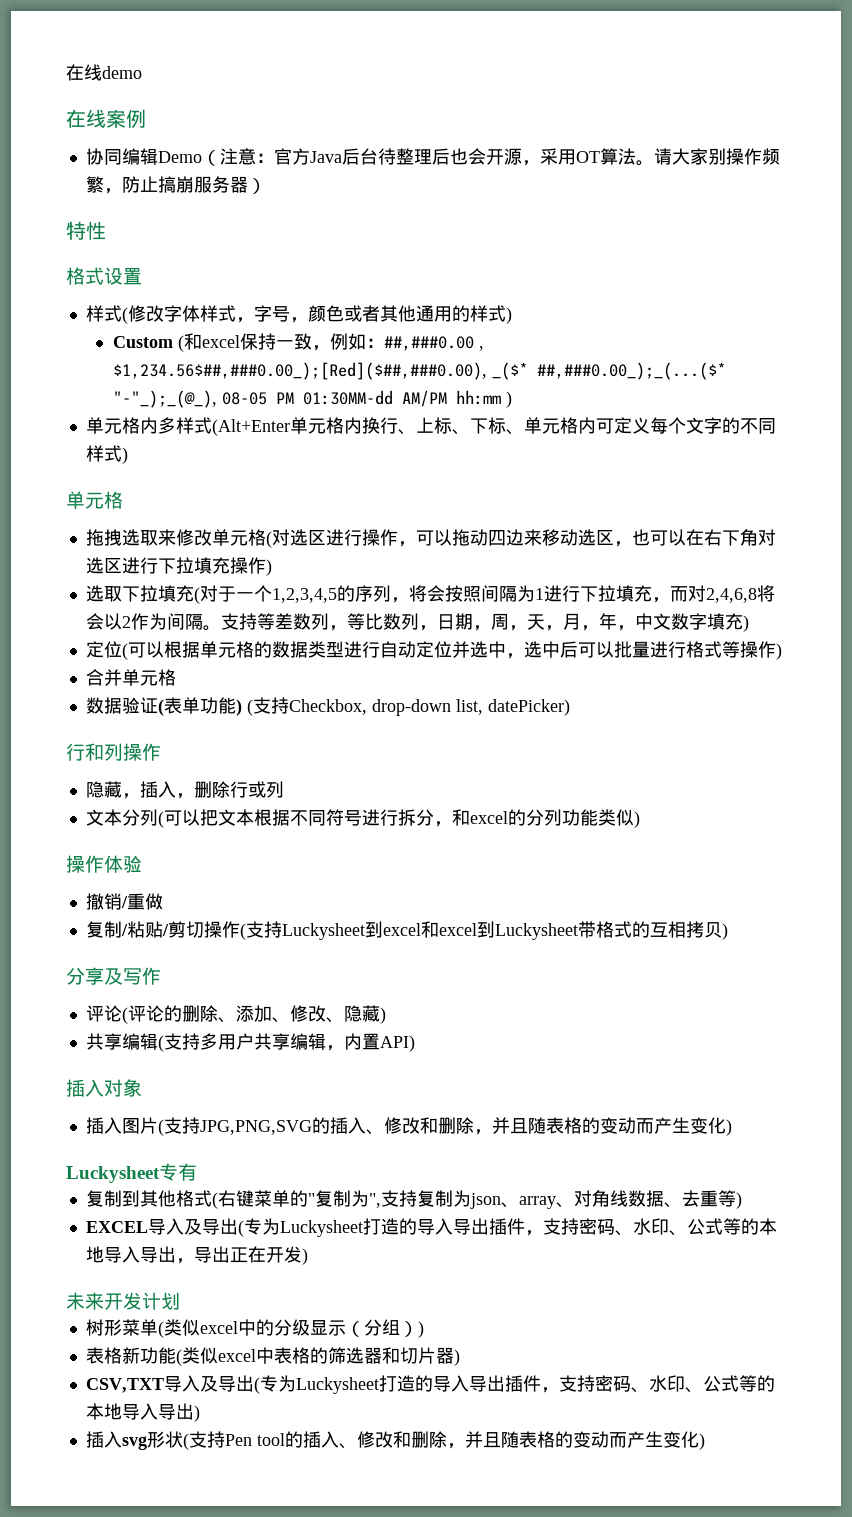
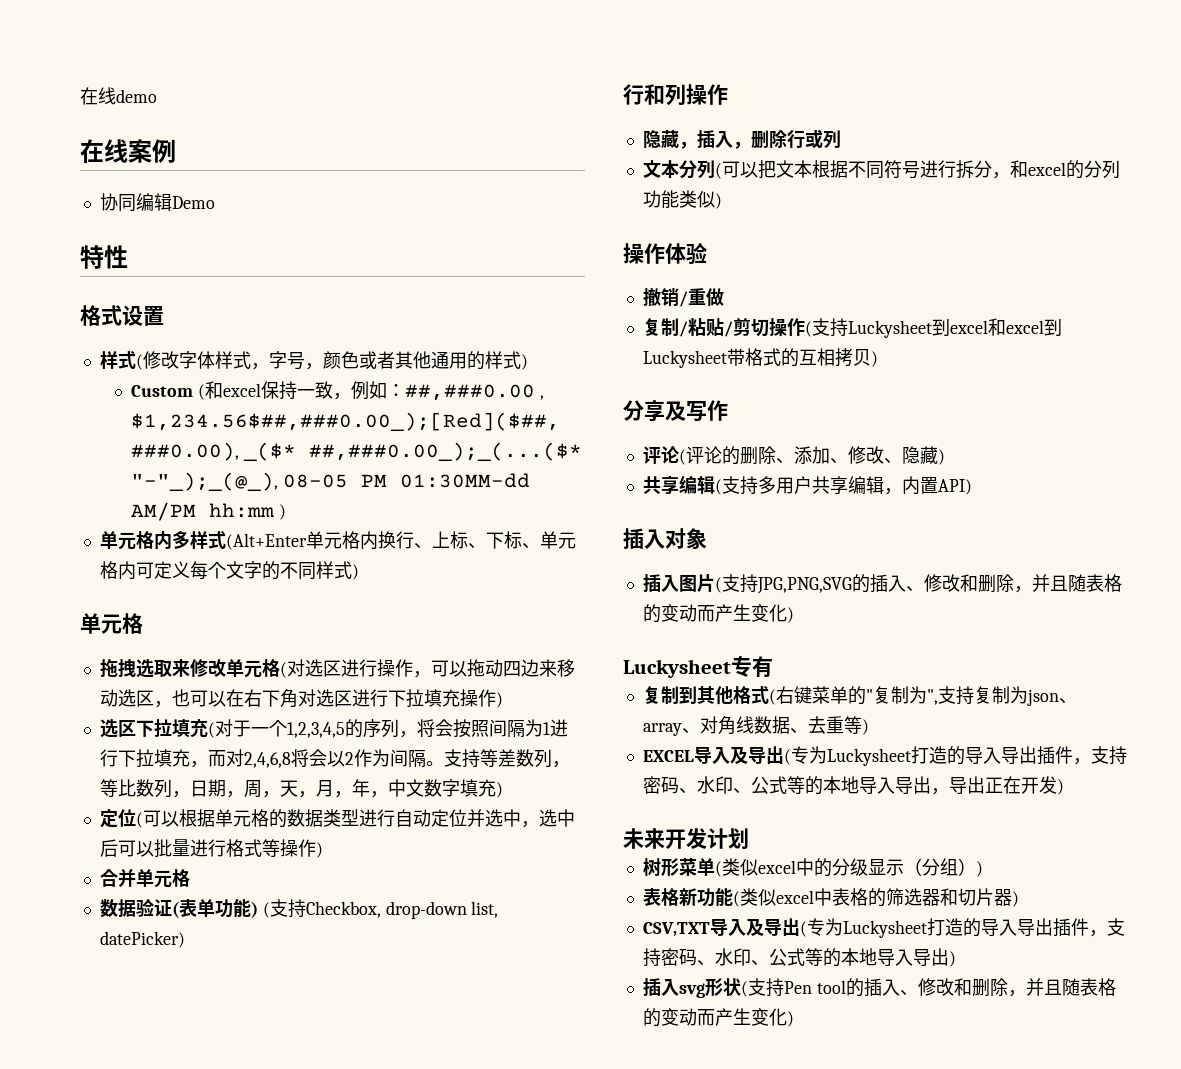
[201,148,780,166] [85,176,266,194] （注意：官方Java后台待整理后也会开源，采用OT算法。请大家别操作频繁，防止搞崩服务器） -> (215, 202) none
[103,586,122,602] 取 -> [117,720,136,737] 区

